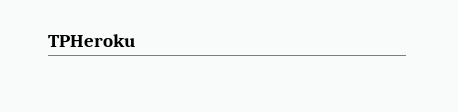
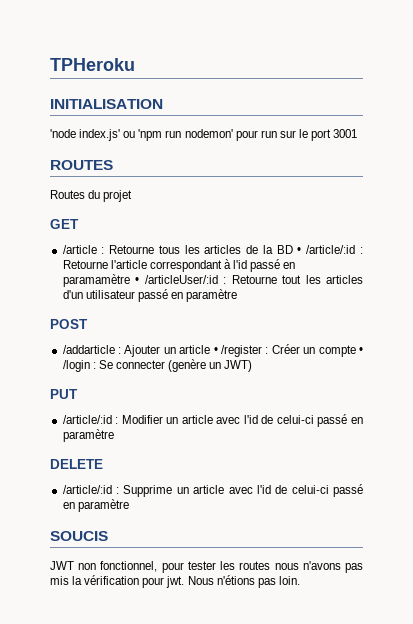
(136, 40) none -> [50,99,163,109] [50,129,358,141] [50,160,113,170] [50,190,133,202] [50,219,79,229] [62,245,363,254] [62,259,296,272] [62,274,364,287] [62,289,238,302] [50,319,88,329] [62,344,363,357] [62,359,253,372] [50,389,78,399] [62,414,363,427] [62,429,114,442] [50,459,103,469] [62,484,364,497] [62,499,129,512] [50,531,108,541] [50,561,364,573] [50,575,300,588] // INITIALISATION // 'node index.js' ou 'npm run nodemon' pour run sur le port 3001 // ROUTES // Routes du projet // GET // /article : Retourne tous les articles de la BD • /article/:id : Retourne l'article correspondant à l'id passé en paramamètre • /articleUser/:id : Retourne tout les articles d'un utilisateur passé en paramètre // POST // /addarticle : Ajouter un article • /register : Créer un compte • /login : Se connecter (genère un JWT) // PUT // /article/:id : Modifier un article avec l'id de celui-ci passé en paramètre // DELETE // /article/:id : Supprime un article avec l'id de celui-ci passé en paramètre // SOUCIS // JWT non fonctionnel, pour tester les routes nous n'avons pas mis la vérification pour jwt. Nous n'étions pas loin.

